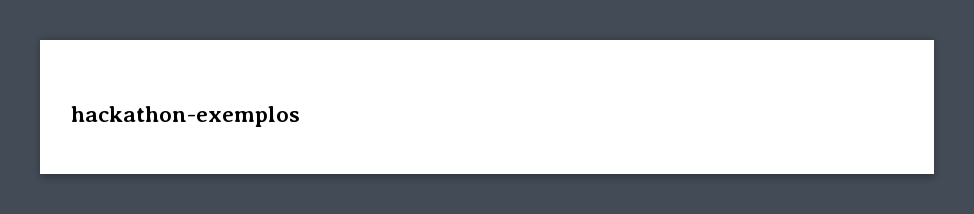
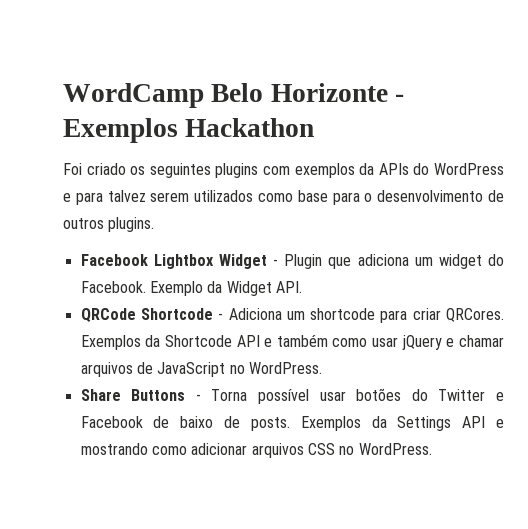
[71,106,300,127] hackathon-exemplos -> [63,83,405,108] [63,118,315,143] [63,163,505,178] [63,190,505,205] [63,217,155,232] [80,254,505,269] [80,281,302,296] [80,308,505,323] [80,334,504,350] [80,362,322,377] [80,388,505,404] [80,416,504,431] [80,443,432,458] WordCamp Belo Horizonte - Exemplos Hackathon // Foi criado os seguintes plugins com exemplos da APIs do WordPress e para talvez serem utilizados como base para o desenvolvimento de outros plugins. // Facebook Lightbox Widget - Plugin que adiciona um widget do Facebook. Exemplo da Widget API. // QRCode Shortcode - Adiciona um shortcode para criar QRCores. Exemplos da Shortcode API e também como usar jQuery e chamar arquivos de JavaScript no WordPress. // Share Buttons - Torna possível usar botões do Twitter e Facebook de baixo de posts. Exemplos da Settings API e mostrando como adicionar arquivos CSS no WordPress.

